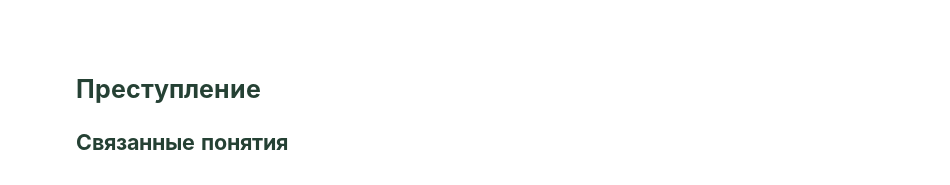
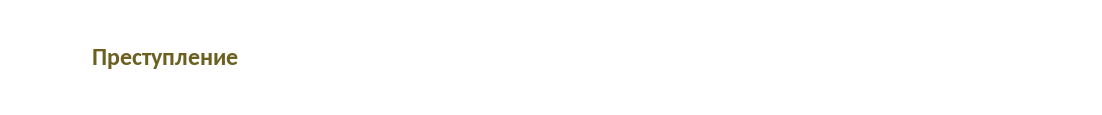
[76,134,288,150] // Cвязанные понятия -> (238, 59) none

